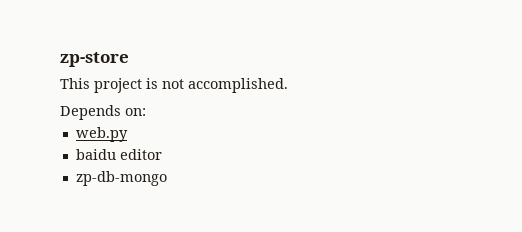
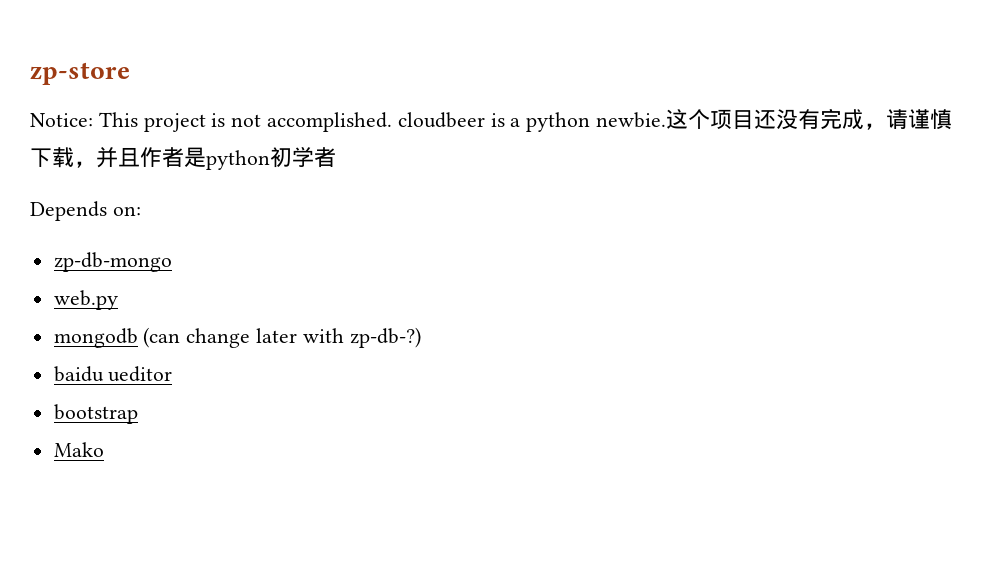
(129, 59) none -> [30,113,93,127] Notice:
(288, 85) none -> [397,108,953,132] [30,147,336,170] cloudbeer is a python newbie.这个项目还没有完成，请谨慎下载，并且作者是python初学者
(146, 112) none -> [53,252,172,272] // zp-db-mongo
[75,149,162,160] [75,171,167,186] baidu editor // zp-db-mongo -> [53,327,421,348] [53,366,173,382] [53,404,138,424] [53,442,104,457] mongodb (can change later with zp-db-?) // baidu ueditor // bootstrap // Mako

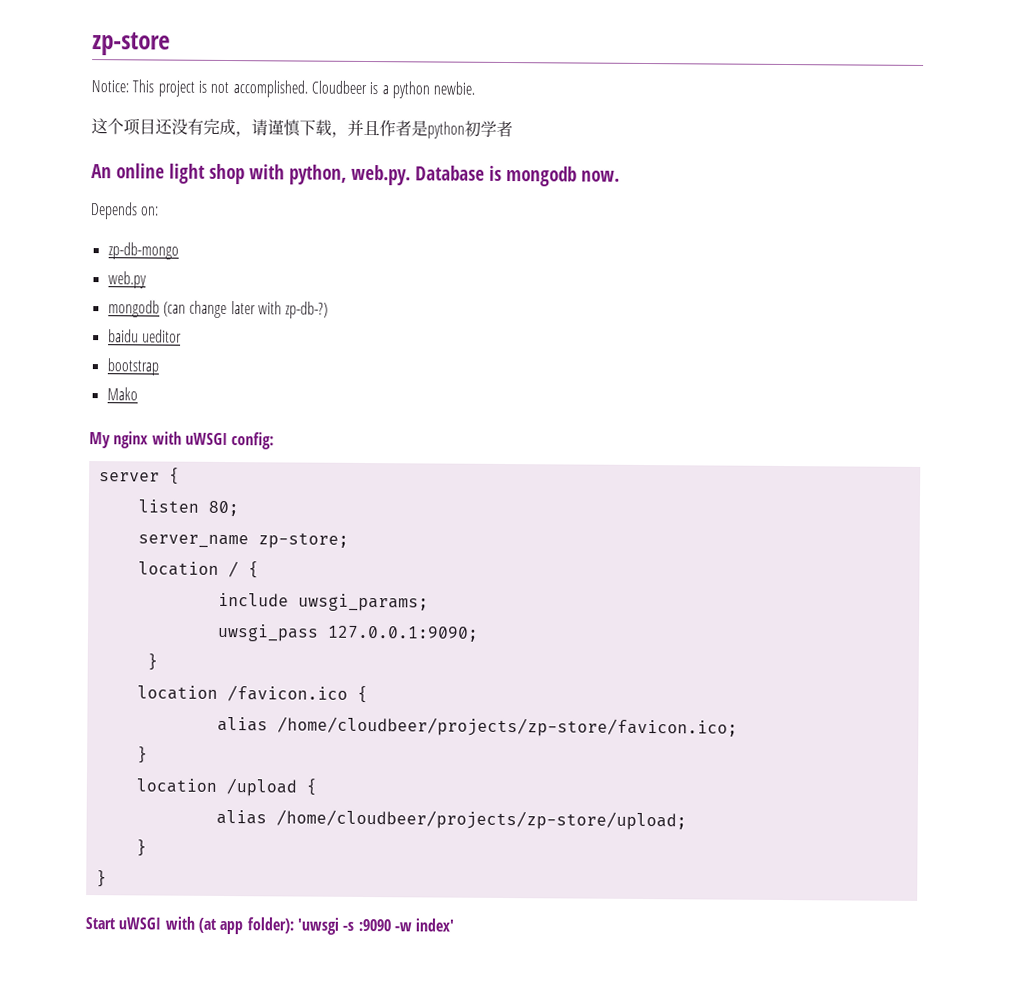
[397,112,485,128] cloudbeer -> [310,80,367,95] Cloudbeer
(667, 120) none -> (476, 88) //
(336, 157) none -> [91,163,620,187] // An online light shop with python, web.py. Database is mongodb now.
(104, 449) none -> [89,431,275,450] [98,467,180,485] [137,499,239,517] [137,532,349,549] [137,561,259,579] [217,592,429,612] [216,623,479,642] [146,653,158,671] [136,685,368,704] [216,716,738,738] [136,746,148,764] [135,778,317,797] [215,809,687,831] [135,839,147,857] [95,870,107,888] [85,916,455,935] // My nginx with uWSGI config: // server { // listen 80; // server_name zp-store; // location / { // include uwsgi_params; // uwsgi_pass 127.0.0.1:9090; // } // location /favicon.ico { // alias /home/cloudbeer/projects/zp-store/favicon.ico; // } // location /upload { // alias /home/cloudbeer/projects/zp-store/upload; // } // } // Start uWSGI with (at app folder): 'uwsgi -s :9090 -w index'

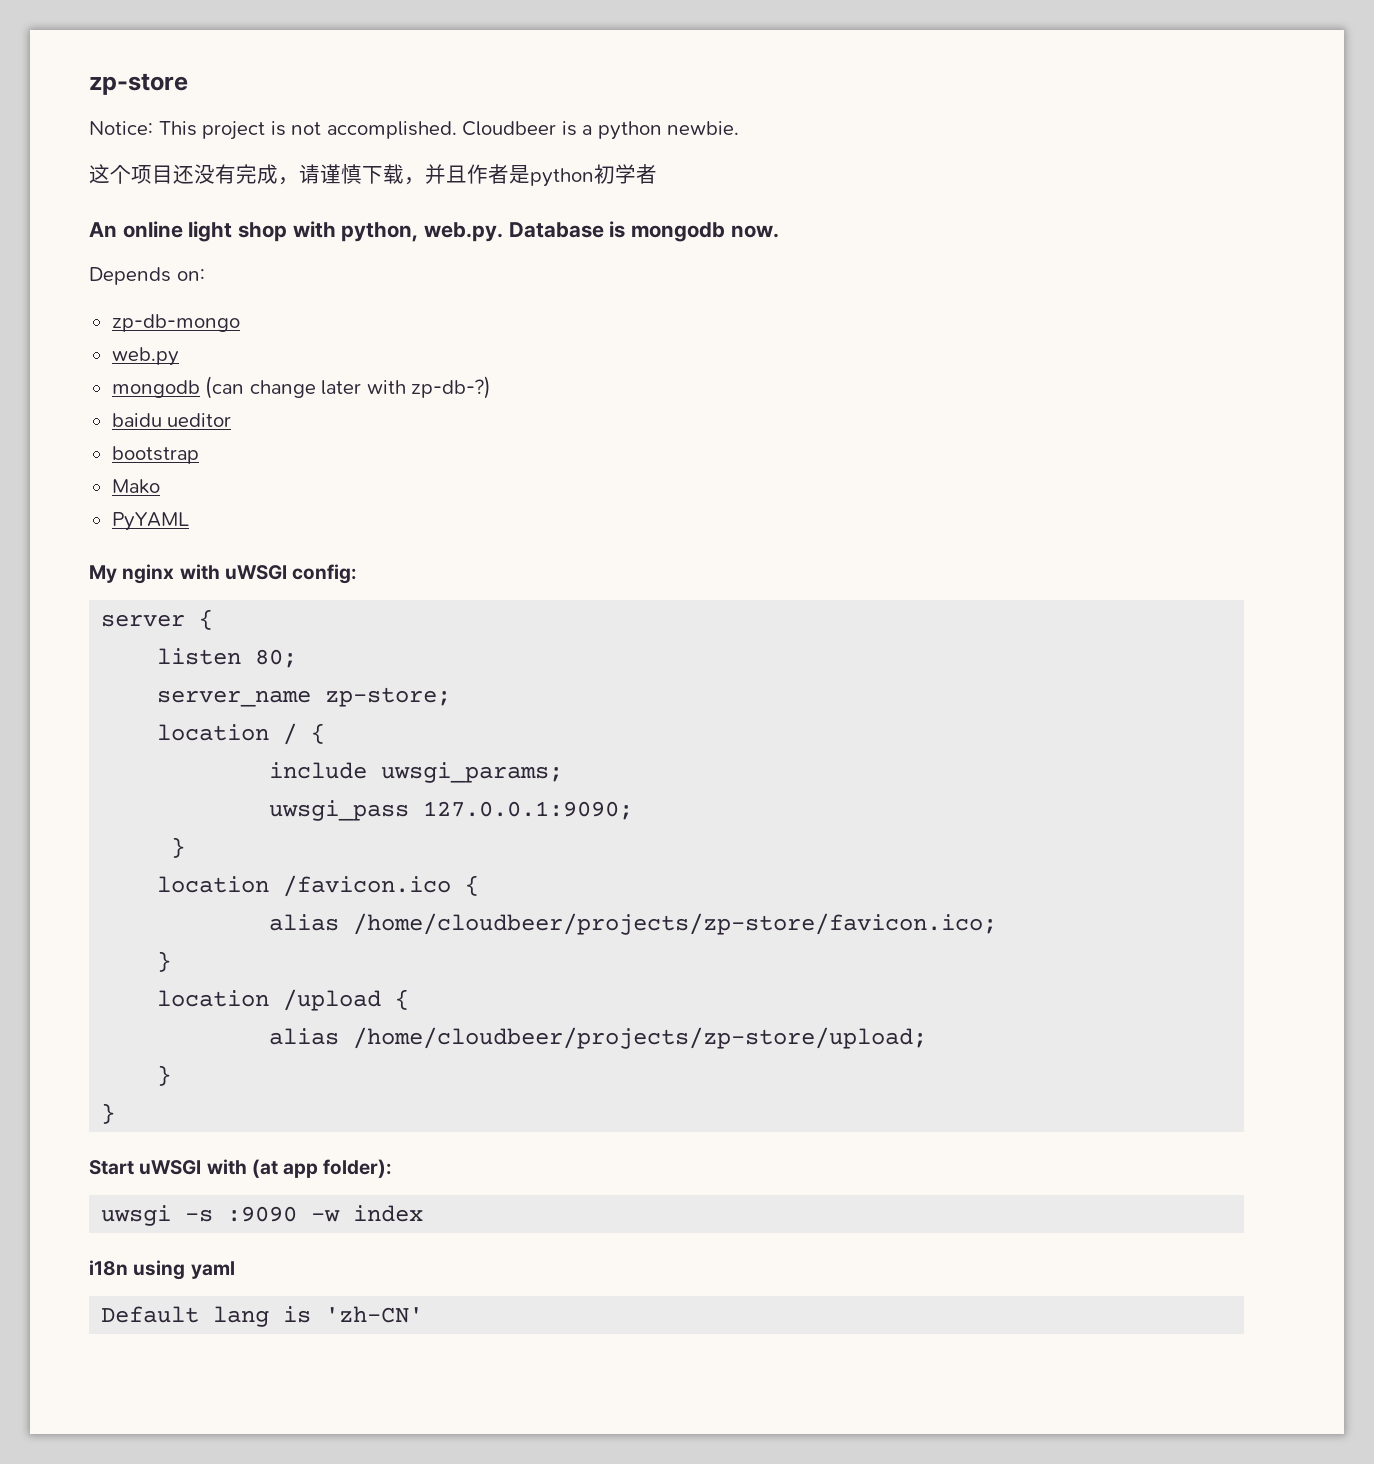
(138, 394) none -> [111,512,189,531] // PyYAML
[296,917,339,935] 'uwsgi -> [101,1205,172,1226] // uwsgi
[415,918,455,932] index' -> [353,1205,424,1222] [89,1260,235,1280] [101,1306,424,1327] index // i18n using yaml // Default lang is 'zh-CN'

